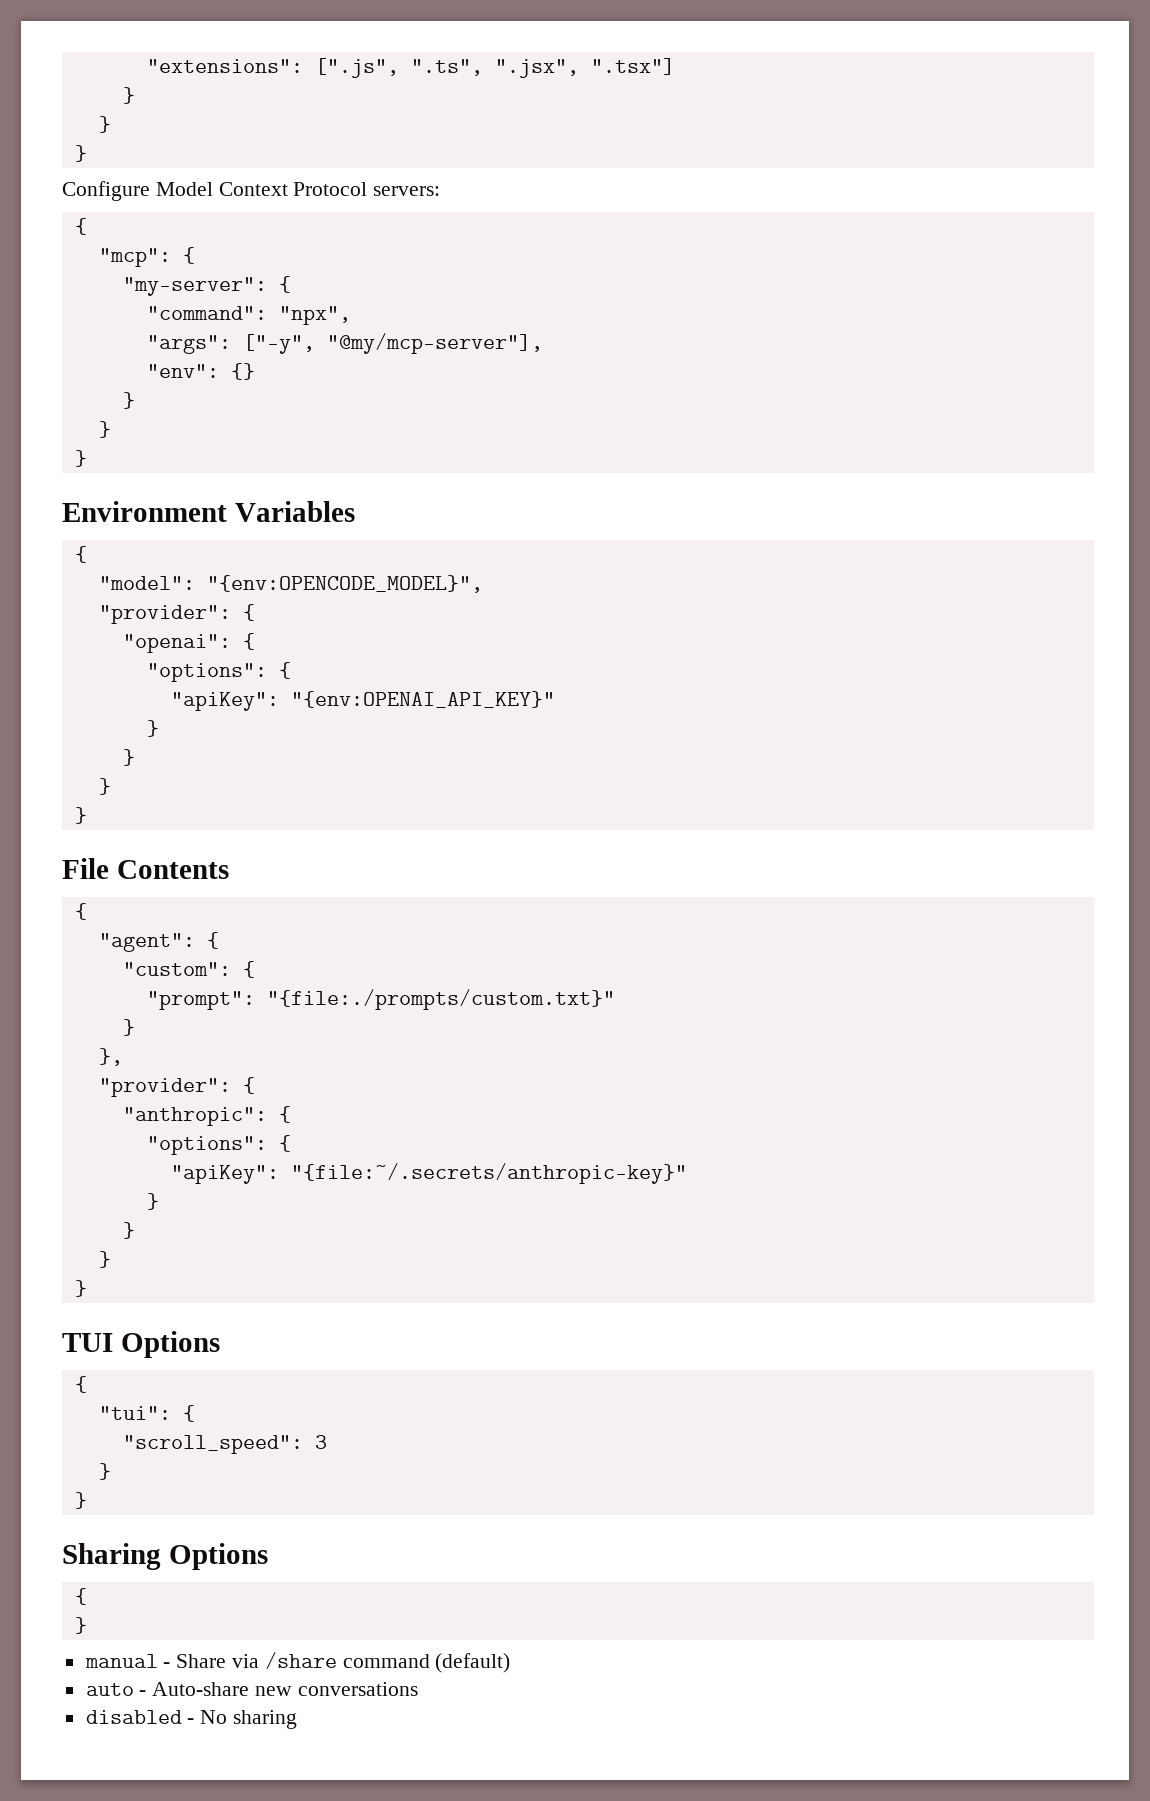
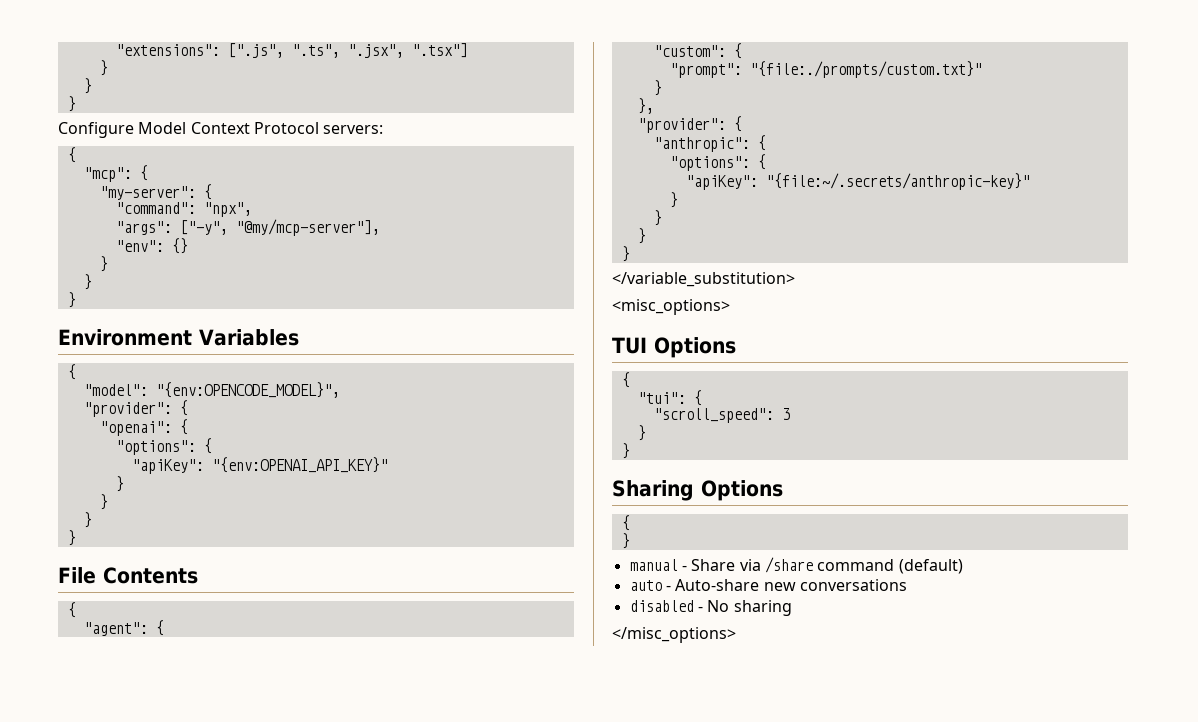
(87, 1288) none -> [612,272,795,287] [612,299,730,315] // </variable_substitution> // <misc_options>
(298, 1719) none -> [612,627,736,643] // </misc_options>

